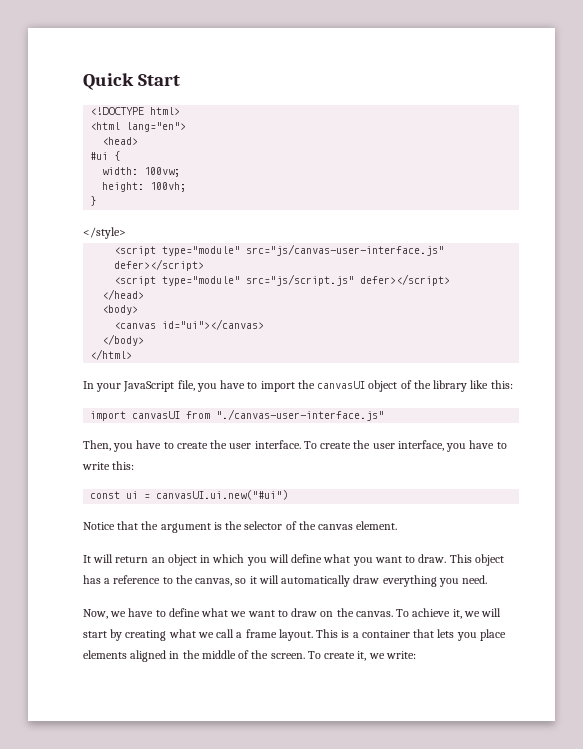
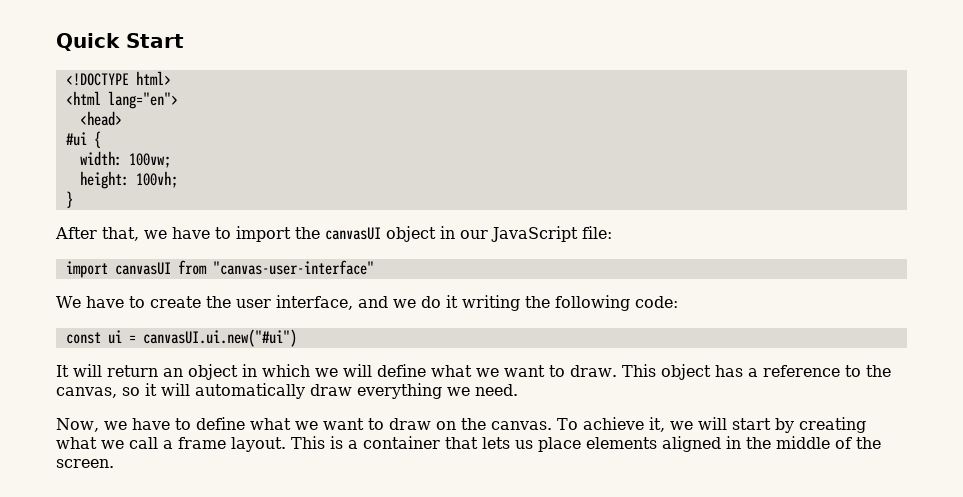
[83,227,126,239] [114,244,445,256] [114,259,205,271] [114,274,451,286] [102,289,145,300] [102,305,139,315] [114,319,265,330] [102,334,145,346] [90,349,133,360] [83,380,217,392] </style> // <script type="module" src="js/canvas-user-interface.js" defer></script> // <script type="module" src="js/script.js" defer></script> // </head> // <body> // <canvas id="ui"></canvas> // </body> // </html> // In your JavaScript file, you -> [55,227,167,241] After that, we
[400,380,513,392] of the library like this: -> [440,226,612,242] in our JavaScript file:
[216,409,385,421] [83,440,134,452] "./canvas-user-interface.js" // Then, you -> [212,260,374,275] [56,296,81,308] "canvas-user-interface" // We
[254,440,507,452] [82,461,135,470] [90,490,289,500] [83,521,398,533] interface. To create the user interface, you have to write this: // const ui = canvasUI.ui.new("#ui") // Notice that the argument is the selector of the canvas element. -> [275,295,678,311] [65,329,297,347] interface, and we do it writing the following code: // const ui = canvasUI.ui.new("#ui")
[246,557,267,566] you -> [315,368,338,377] we
[352,557,373,566] you -> [476,368,499,377] we
[438,578,459,587] you -> [447,387,470,396] we
[456,632,477,641] you -> [515,440,533,449] us
[307,651,416,661] To create it, we write: -> (114, 463) none

